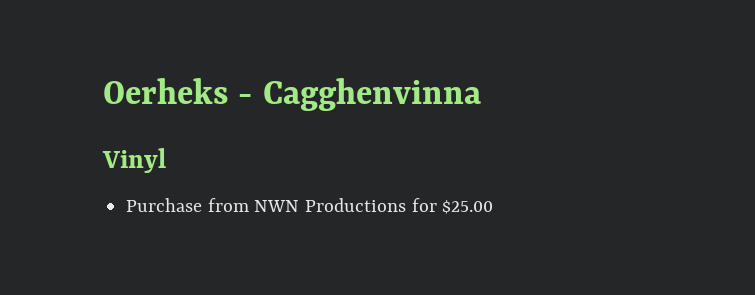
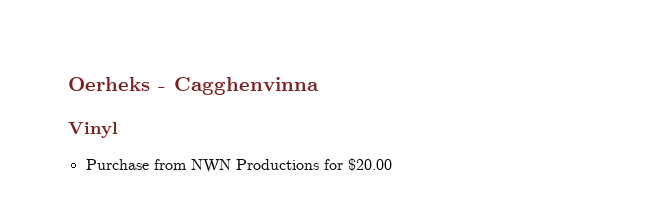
[442,200,494,214] $25.00 -> [347,158,392,171] $20.00

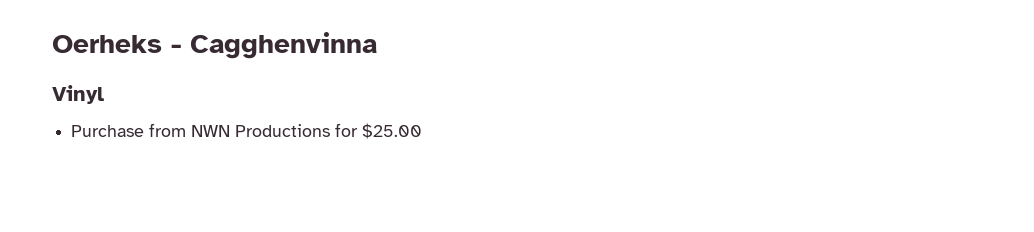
[347,158,392,171] $20.00 -> [362,123,423,139] $25.00

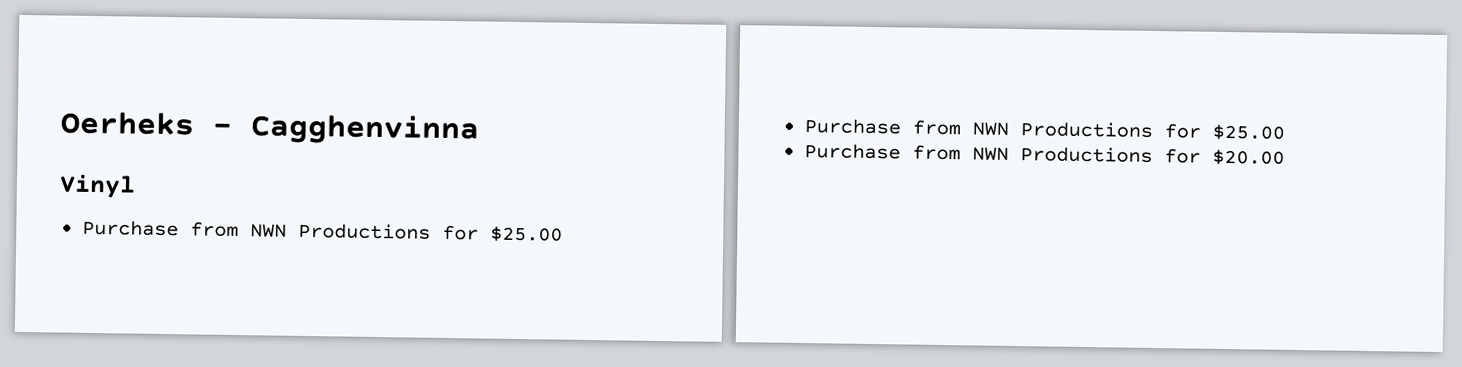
(423, 131) none -> [803,118,1285,141] [803,143,1285,166] // Purchase from NWN Productions for $25.00 // Purchase from NWN Productions for $20.00

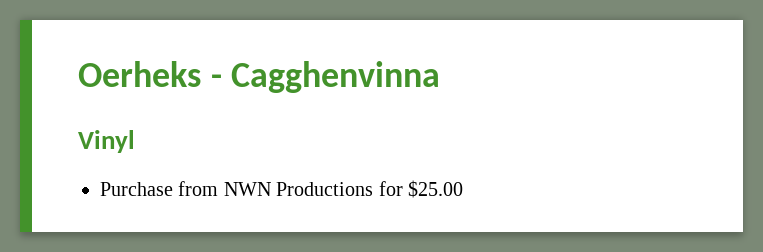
[803,118,1285,141] [803,143,1285,166] // Purchase from NWN Productions for $25.00 // Purchase from NWN Productions for $20.00 -> (463, 189) none

